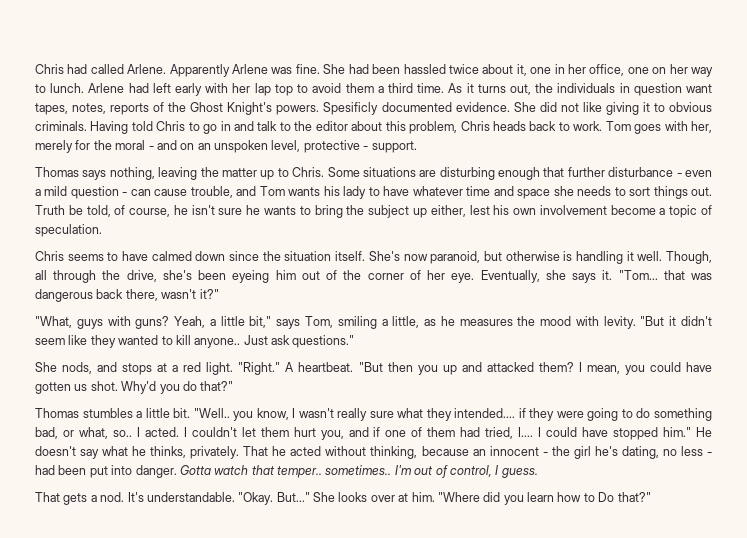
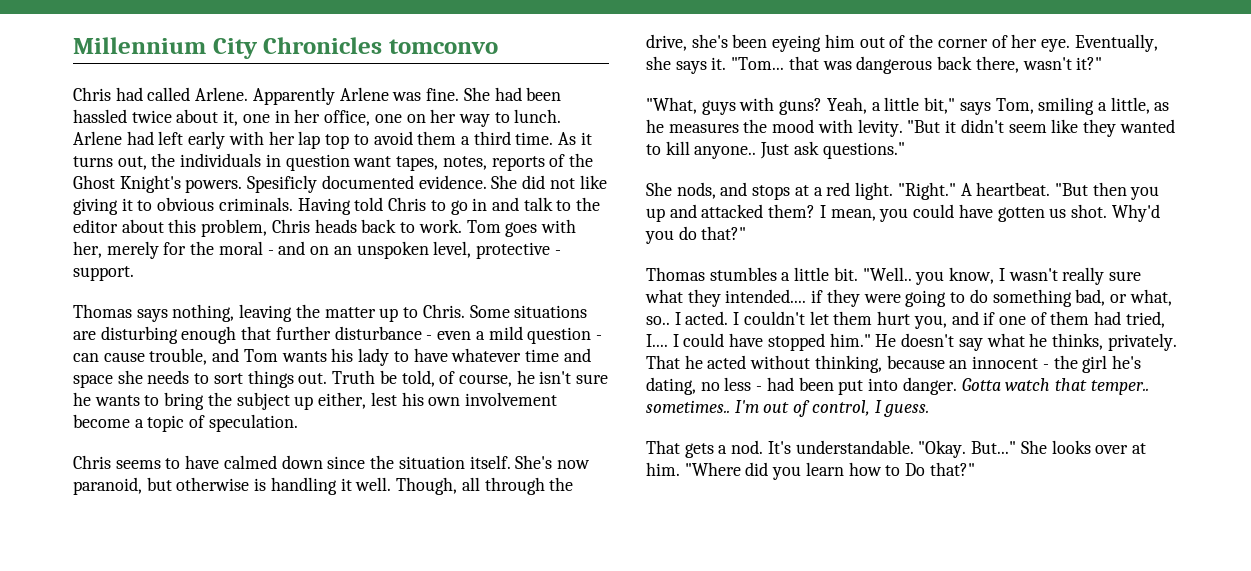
(35, 69) none -> [73,37,498,59] Millennium City Chronicles tomconvo //

